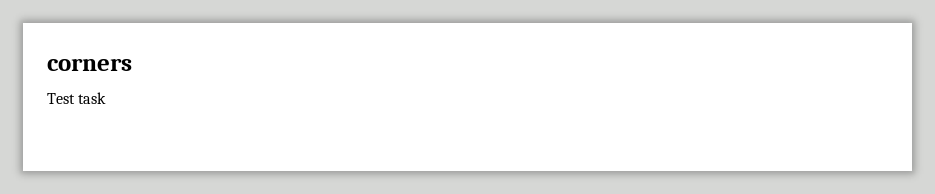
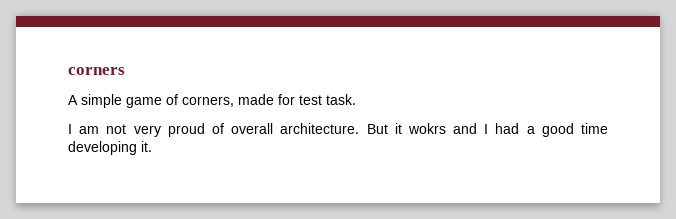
[47,92,107,104] Test task -> [68,94,356,108] [68,123,608,137] [68,141,152,155] A simple game of corners, made for test task. // I am not very proud of overall architecture. But it wokrs and I had a good time developing it.

